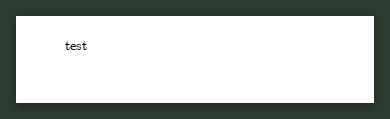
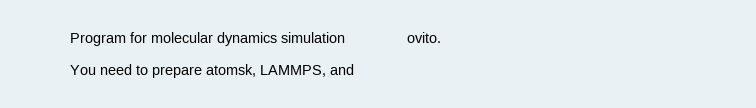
[65,41,87,50] test -> [70,32,345,46] [70,64,354,78] [407,32,441,43] Program for molecular dynamics simulation // You need to prepare atomsk, LAMMPS, and ovito.

